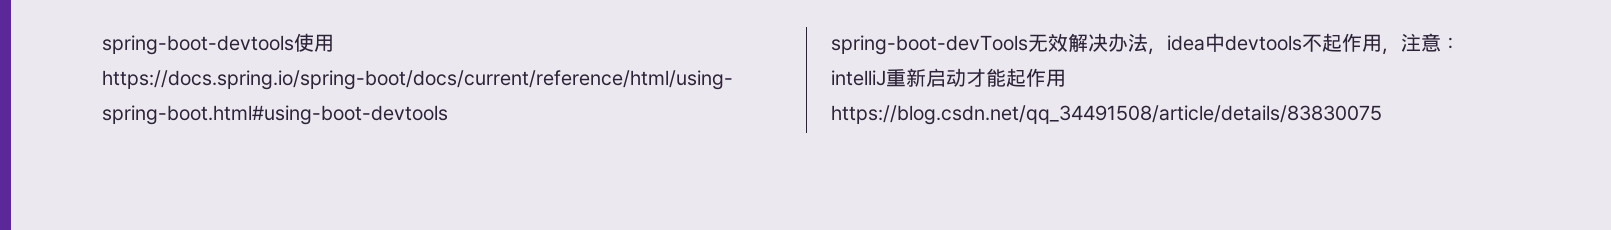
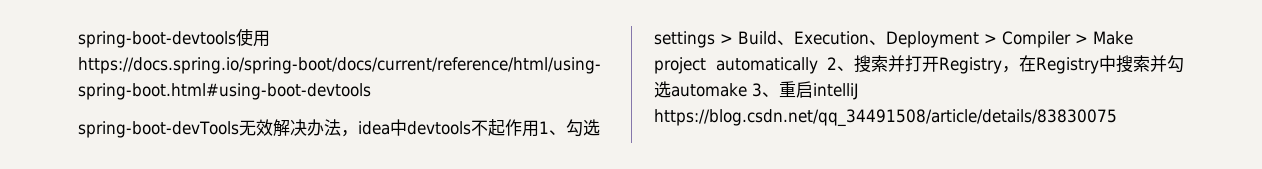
[1382,33,1460,55] [831,68,1066,87] ，注意：intelliJ重新启动才能起作用 -> [538,119,600,137] [654,31,1133,48] [654,55,1184,74] [654,81,859,100] 1、勾选settings > Build、Execution、Deployment > Compiler > Make project automatically 2、搜索并打开Registry，在Registry中搜索并勾选automake 3、重启intelliJ

